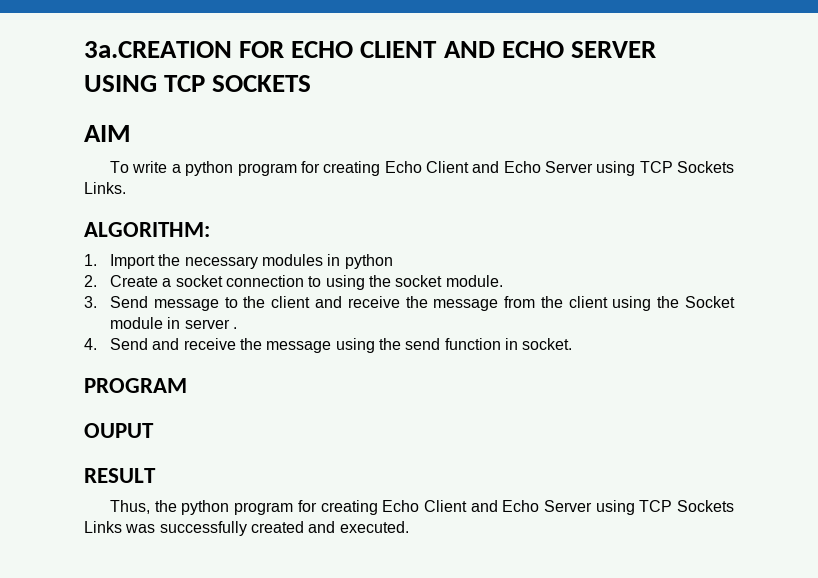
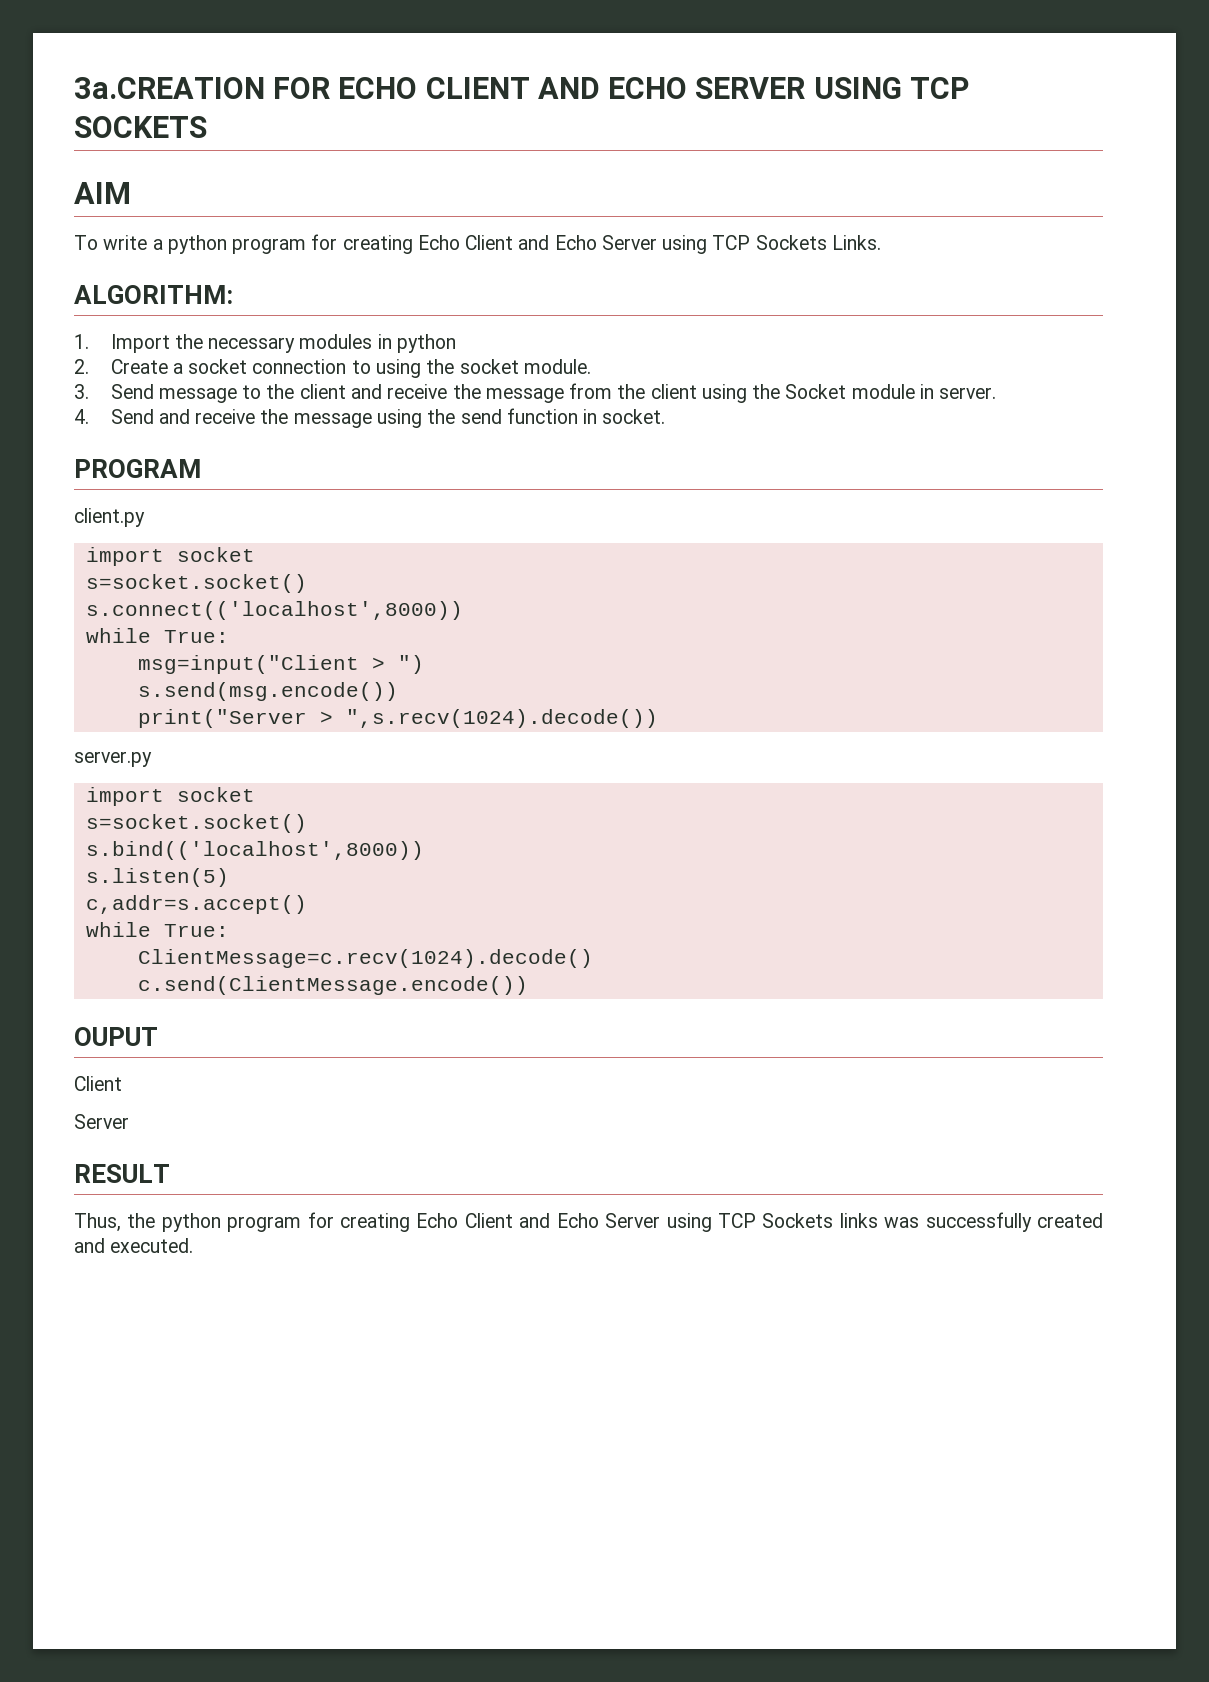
[184,319,238,329] server . -> [939,387,997,399] server.
(187, 385) none -> [74,508,145,527] [85,547,255,566] [85,574,307,593] [85,601,463,620] [85,628,229,643] [137,655,424,674] [137,682,398,701] [137,709,658,728] [74,751,152,767] [85,787,255,806] [85,814,307,833] [85,841,424,860] [85,868,229,887] [85,895,307,914] [85,922,229,937] [137,949,593,968] [137,976,528,995] // client.py // import socket // s=socket.socket() // s.connect(('localhost',8000)) // while True: // msg=input("Client > ") // s.send(msg.encode()) // print("Server > ",s.recv(1024).decode()) // server.py // import socket // s=socket.socket() // s.bind(('localhost',8000)) // s.listen(5) // c,addr=s.accept() // while True: // ClientMessage=c.recv(1024).decode() // c.send(ClientMessage.encode())
(154, 430) none -> [74,1076,122,1091] [74,1114,129,1129] // Client // Server
[84,521,122,533] Links -> [839,1213,878,1228] links

